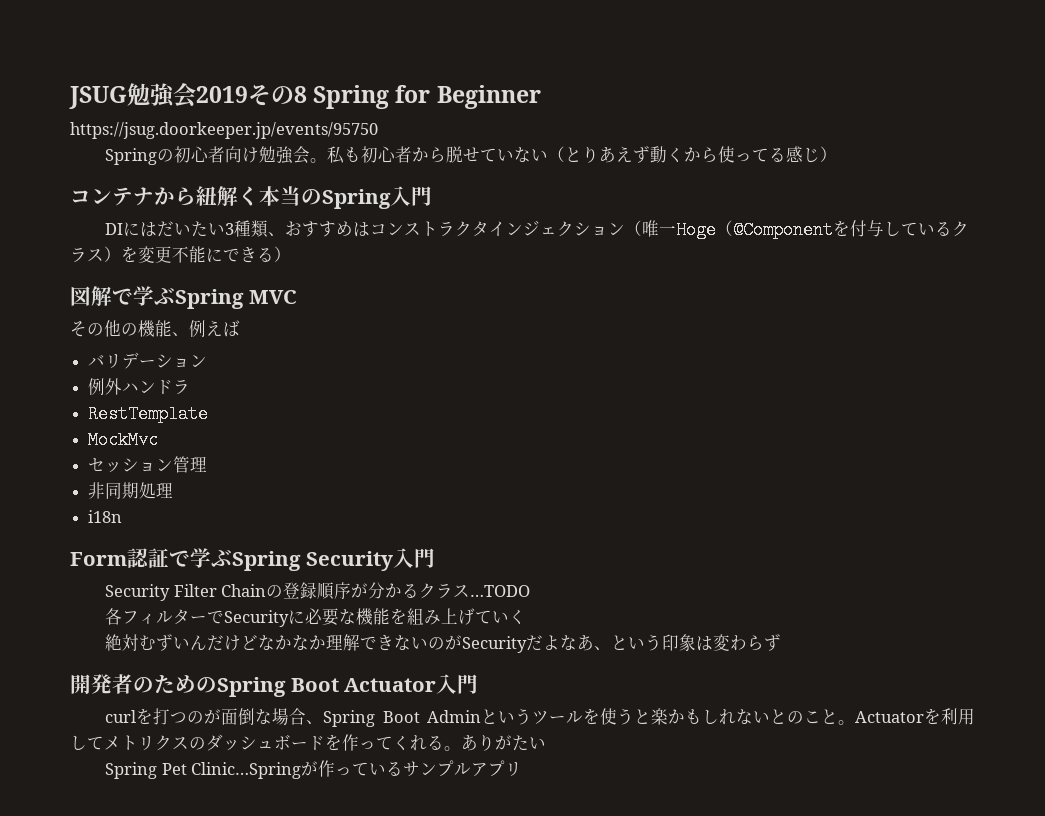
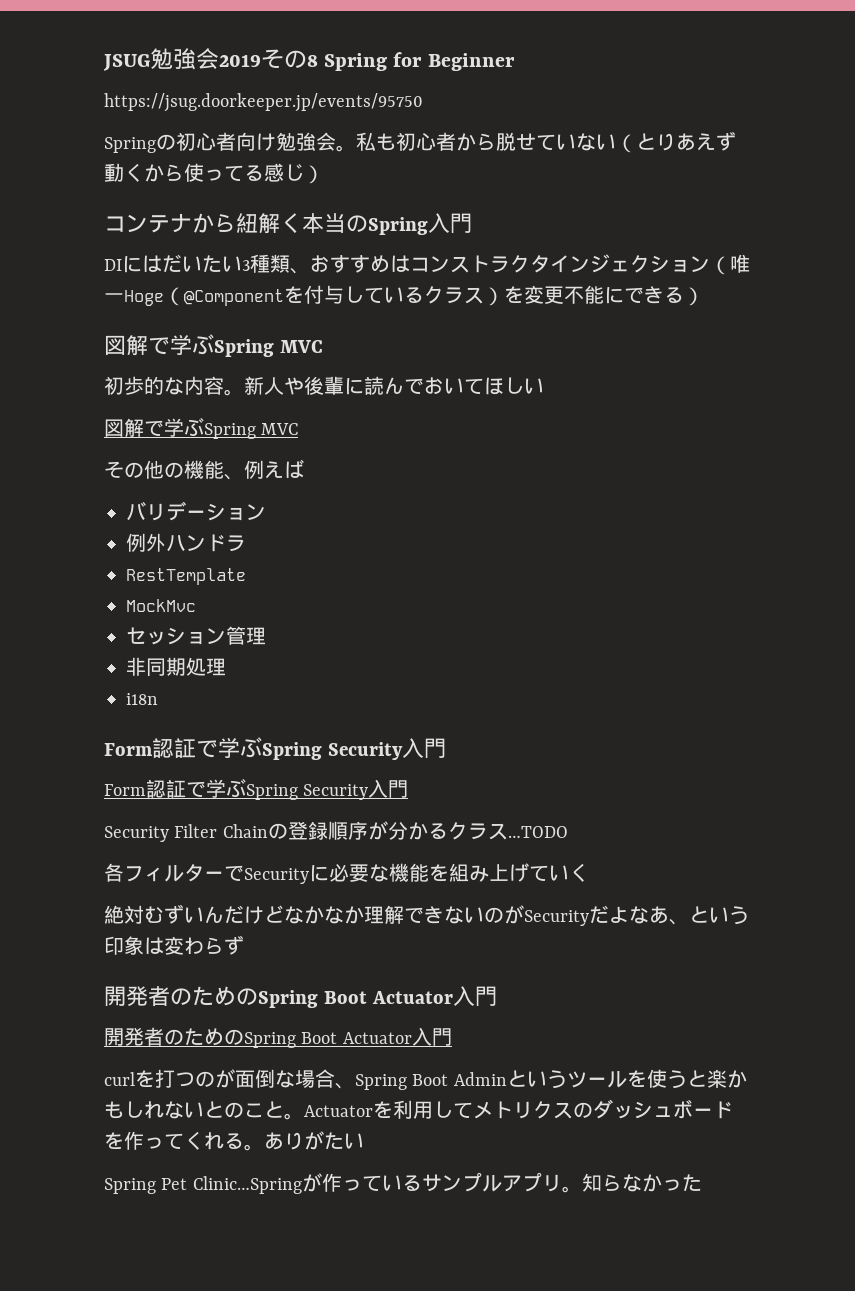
(297, 297) none -> [104,376,544,396] [104,417,299,439] // 初歩的な内容。新人や後輩に読んでおいてほしい // 図解で学ぶSpring MVC
(435, 558) none -> [104,778,409,800] // Form認証で学ぶSpring Security入門
(479, 684) none -> [104,1027,452,1048] // 開発者のためのSpring Boot Actuator入門
(523, 769) none -> [561,1173,702,1193] 。知らなかった

